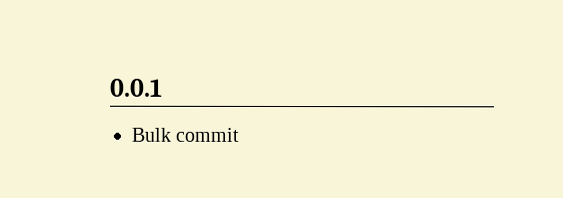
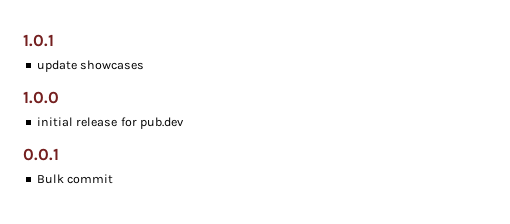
(110, 87) none -> [23,34,54,47] [36,60,145,72] [23,91,59,104] [36,117,184,129] 1.0.1 // update showcases // 1.0.0 // initial release for pub.dev //

